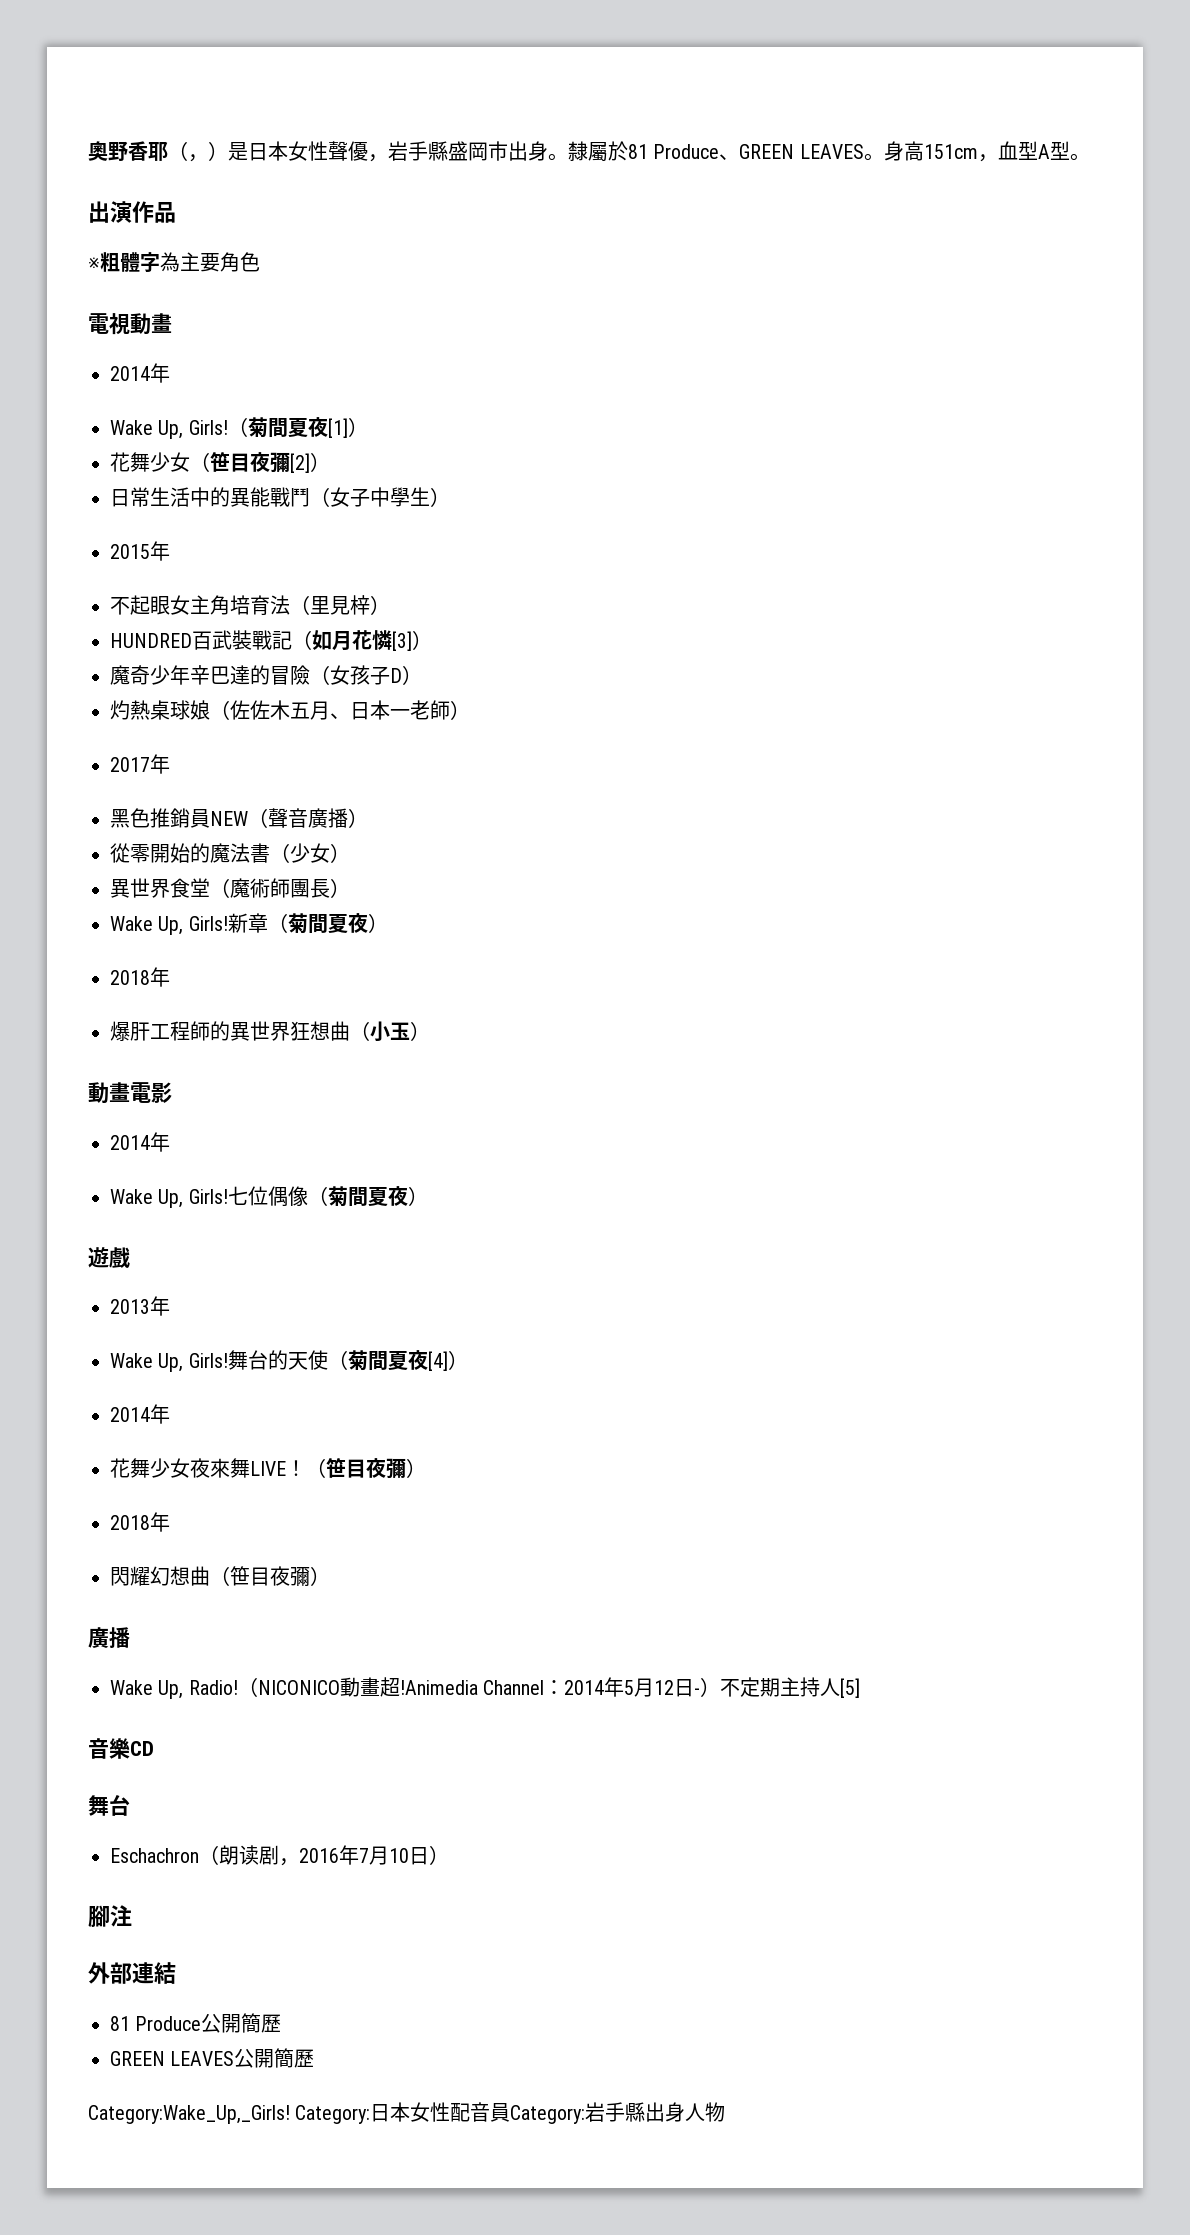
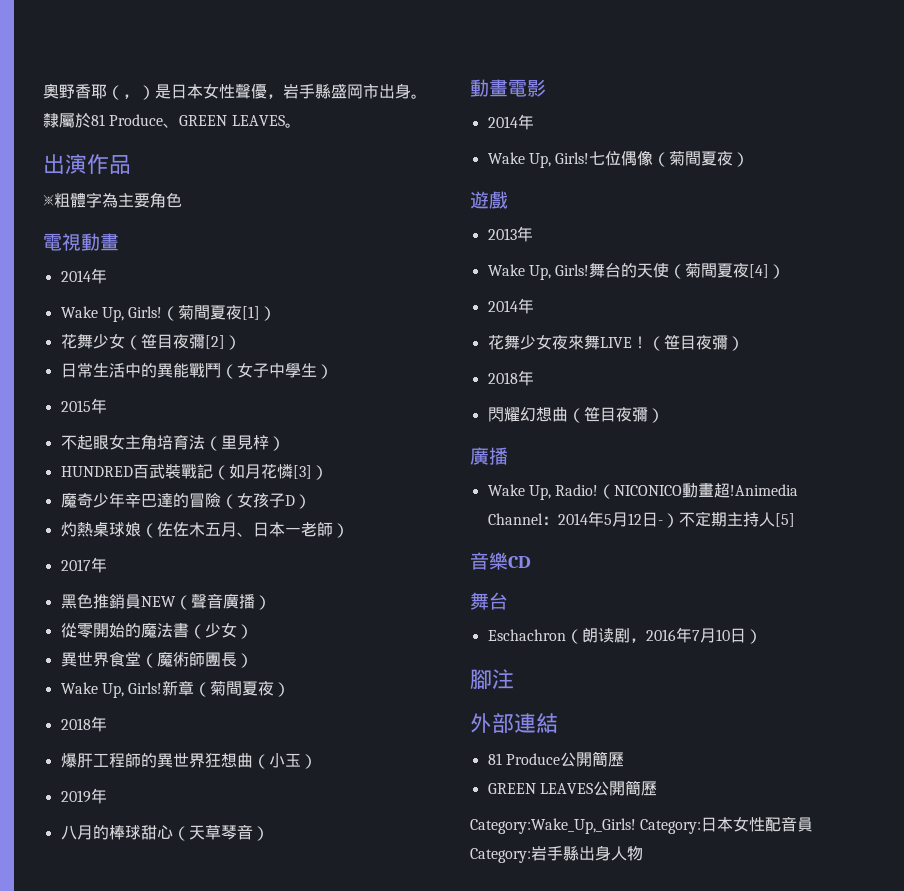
[883,141,1090,162] 身高151cm，血型A型。 -> (301, 125) none
(430, 1031) none -> [60,788,107,804] [60,824,269,841] // 2019年 // 八月的棒球甜心（天草琴音）

